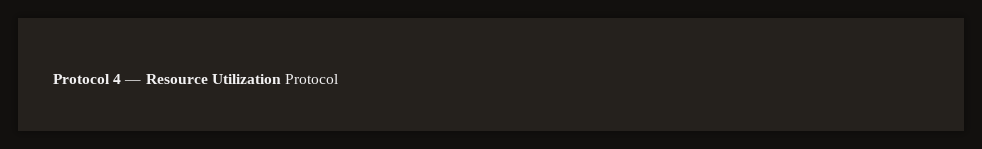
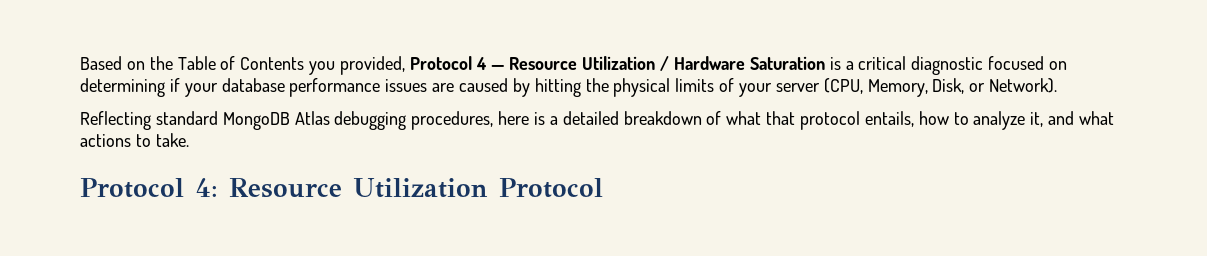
(53, 79) none -> [80,56,406,75] Based on the Table of Contents you provided,
(281, 79) none -> [660,56,1068,75] [80,78,1058,97] [80,111,1115,130] [80,133,189,147] [80,178,488,198] / Hardware Saturation is a critical diagnostic focused on determining if your database performance issues are caused by hitting the physical limits of your server (CPU, Memory, Disk, or Network). // Reflecting standard MongoDB Atlas debugging procedures, here is a detailed breakdown of what that protocol entails, how to analyze it, and what actions to take. // Protocol 4: Resource Utilization

